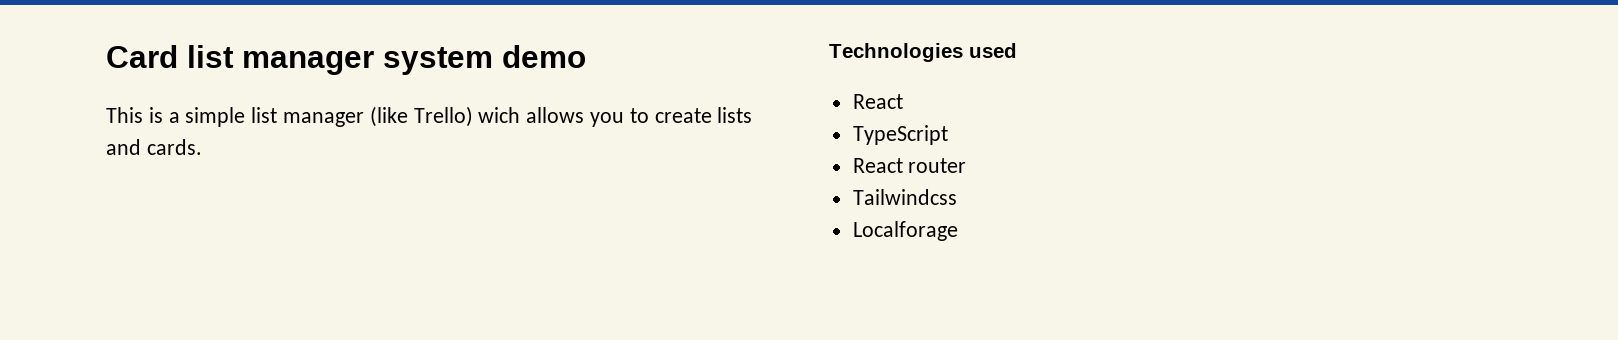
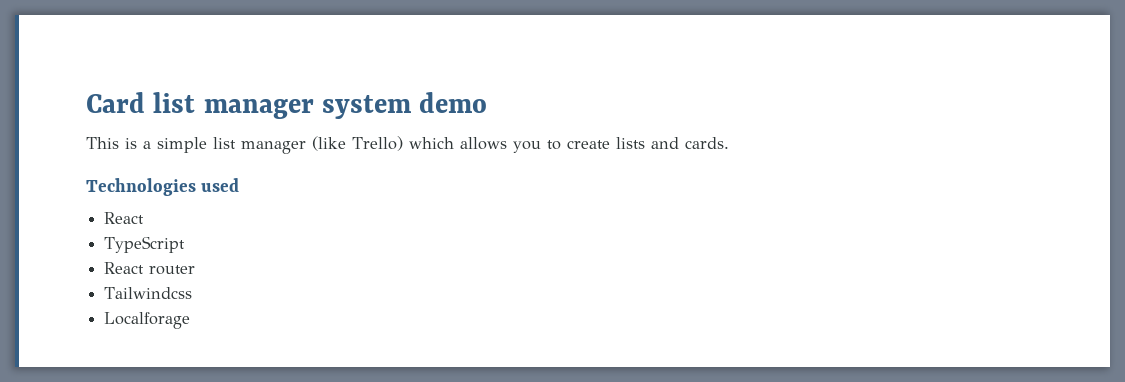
[478,107,521,123] wich -> [408,137,454,149] which

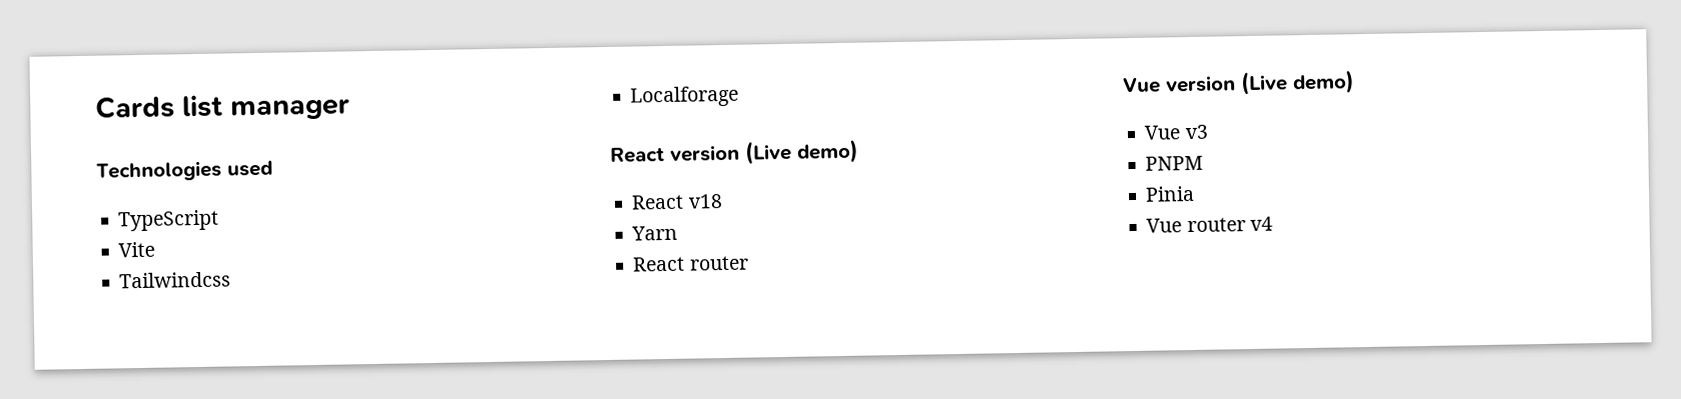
[86,92,488,119] [86,136,729,154] [86,178,240,196] [104,212,145,224] [104,236,186,253] [104,262,196,275] [104,287,193,299] [104,312,191,329] Card list manager system demo // This is a simple list manager (like Trello) which allows you to create lists and cards. // Technologies used // React // TypeScript // React router // Tailwindcss // Localforage -> [95,94,350,121] [96,160,273,182] [118,209,220,232] [118,241,156,258] [119,271,232,289] [630,85,740,108] [610,139,859,165] [631,194,723,210] [631,225,679,241] [632,255,749,272] [1122,70,1355,96] [1144,124,1209,140] [1145,155,1204,171] [1145,185,1196,202] [1146,216,1273,233] Cards list manager // Technologies used // TypeScript // Vite // Tailwindcss // Localforage // React version (Live demo) // React v18 // Yarn // React router // Vue version (Live demo) // Vue v3 // PNPM // Pinia // Vue router v4

